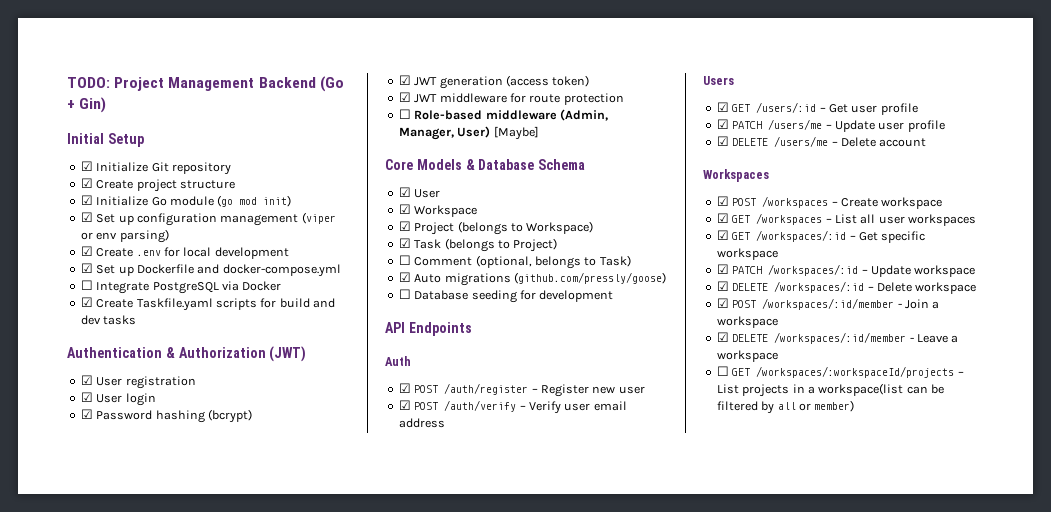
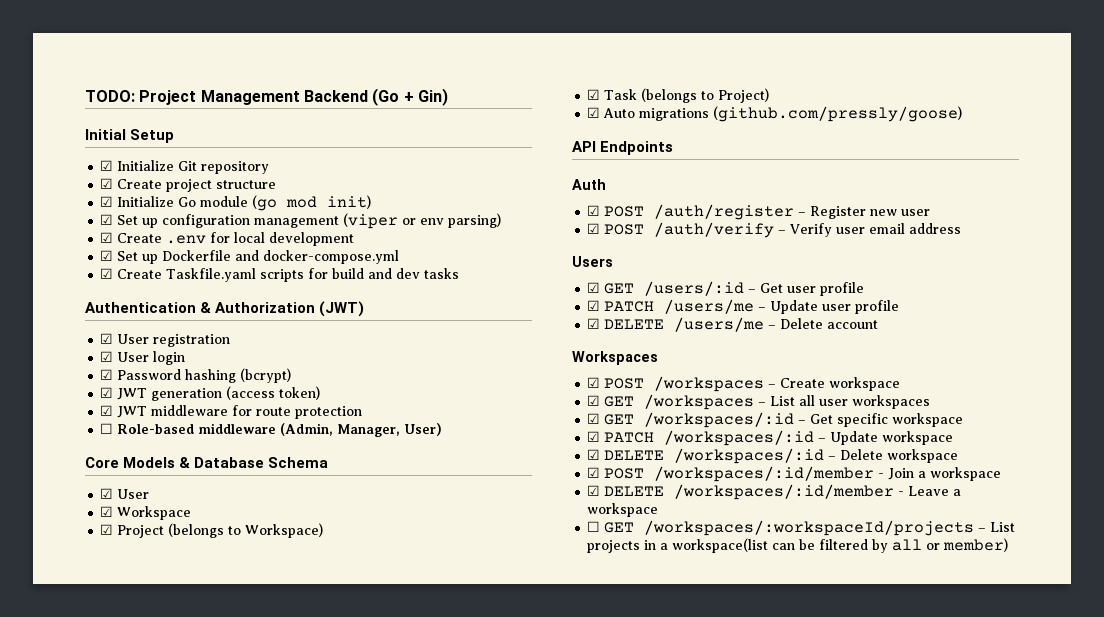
[80,280,282,294] // ☐ Integrate PostgreSQL via Docker -> (400, 257) none
[493,126,539,140] [Maybe] -> (443, 429) none
[398,255,631,269] // ☐ Comment (optional, belongs to Task) -> (770, 95) none
[398,289,614,303] // ☐ Database seeding for development -> (963, 114) none

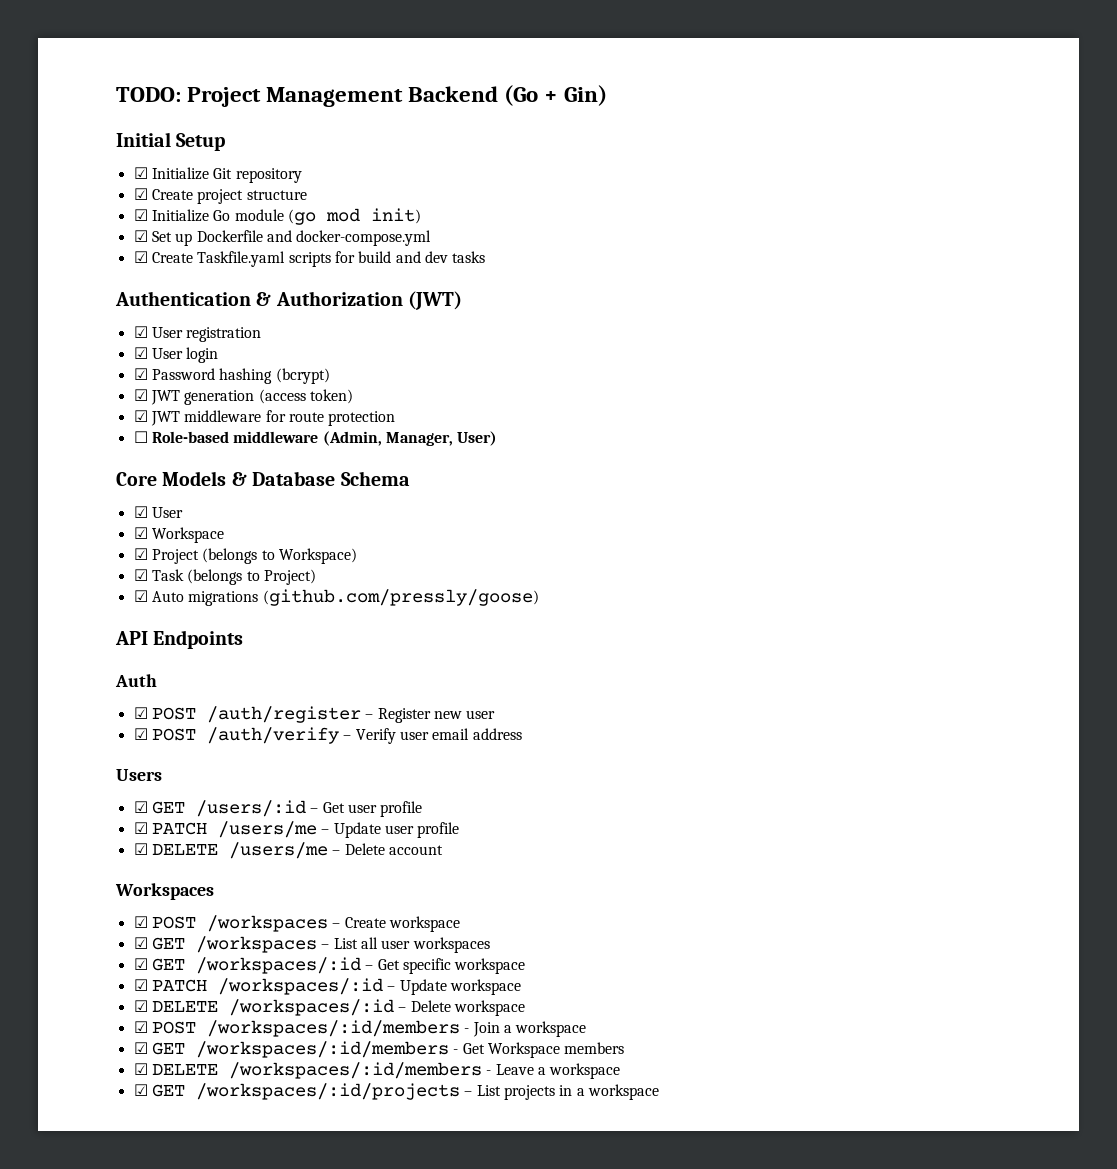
[100,213,502,229] [100,232,355,246] // ☑ Set up configuration management (viper or env parsing) // ☑ Create .env for local development -> (421, 216) none
[654,466,875,482] /workspaces/:id/member -> [206,1020,460,1037] /workspaces/:id/members
[587,484,895,500] // ☑ DELETE /workspaces/:id/member -> [133,1041,625,1058] [133,1062,482,1079] // ☑ GET /workspaces/:id/members - Get Workspace members // ☑ DELETE /workspaces/:id/members
[587,520,975,536] ☐ GET /workspaces/:workspaceId/projects -> [133,1083,460,1100] ☑ GET /workspaces/:id/projects
[672,538,1009,553] workspace(list can be filtered by all or member) -> [587,1084,659,1100] workspace

